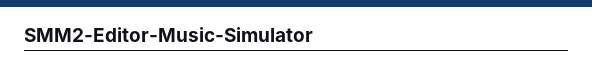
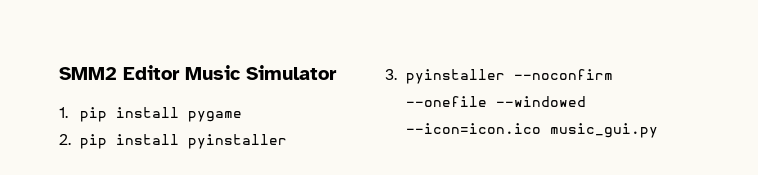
[24,27,313,42] SMM2-Editor-Music-Simulator -> [59,65,337,80] [59,107,243,122] [59,134,288,149] [385,69,614,84] [406,96,587,107] [406,123,659,138] SMM2 Editor Music Simulator // 1. pip install pygame // 2. pip install pyinstaller // 3. pyinstaller --noconfirm --onefile --windowed --icon=icon.ico music_gui.py

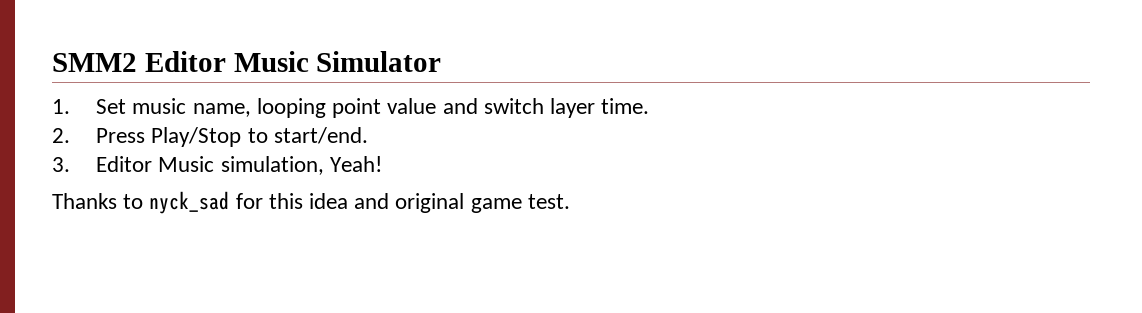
[80,107,243,122] [59,134,288,149] [385,69,614,84] [406,96,587,107] [406,123,659,138] pip install pygame // 2. pip install pyinstaller // 3. pyinstaller --noconfirm --onefile --windowed --icon=icon.ico music_gui.py -> [96,98,650,118] [52,127,368,147] [52,156,382,175] [52,191,570,214] Set music name, looping point value and switch layer time. // 2. Press Play/Stop to start/end. // 3. Editor Music simulation, Yeah! // Thanks to nyck_sad for this idea and original game test.

